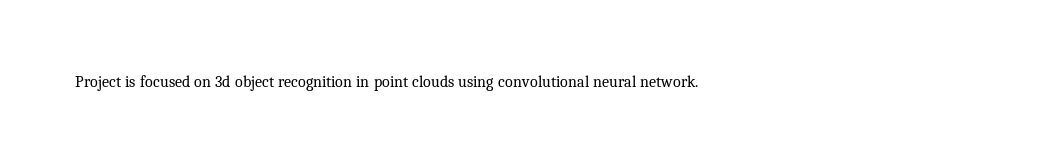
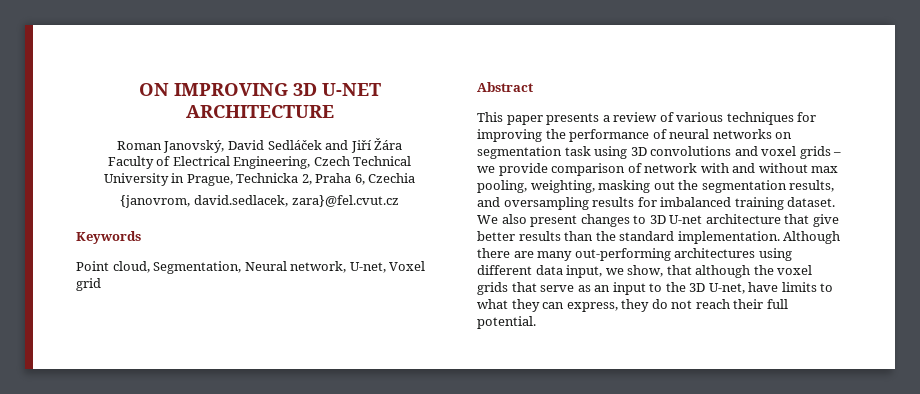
[75,75,699,91] Project is focused on 3d object recognition in point clouds using convolutional neural network. -> [138,83,381,96] [185,105,334,118] [116,138,403,153] [107,156,412,169] [103,173,416,186] [120,195,399,208] [76,231,141,244] [76,261,426,274] [76,278,101,291] [477,82,533,92] [477,112,817,125] [477,129,793,142] [477,146,842,159] [477,163,839,176] [477,180,835,193] [477,197,836,210] [477,214,839,227] [477,231,841,244] [477,248,792,261] [477,265,813,278] [477,282,834,295] [477,299,788,312] [477,316,536,329] ON IMPROVING 3D U-NET ARCHITECTURE // Roman Janovský, David Sedláček and Jiří Žára // Faculty of Electrical Engineering, Czech Technical University in Prague, Technicka 2, Praha 6, Czechia // {janovrom, david.sedlacek, zara}@fel.cvut.cz // Keywords // Point cloud, Segmentation, Neural network, U-net, Voxel grid // Abstract // This paper presents a review of various techniques for improving the performance of neural networks on segmentation task using 3D convolutions and voxel grids – we provide comparison of network with and without max pooling, weighting, masking out the segmentation results, and oversampling results for imbalanced training dataset. We also present changes to 3D U-net architecture that give better results than the standard implementation. Although there are many out-performing architectures using different data input, we show, that although the voxel grids that serve as an input to the 3D U-net, have limits to what they can express, they do not reach their full potential.

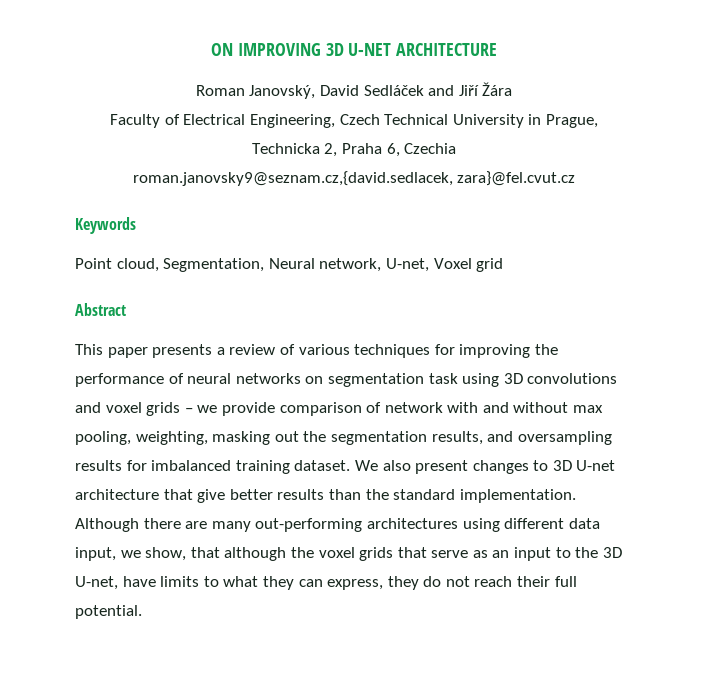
[120,195,288,208] {janovrom, david.sedlacek, -> [132,171,453,186] roman.janovsky9@seznam.cz,{david.sedlacek,

